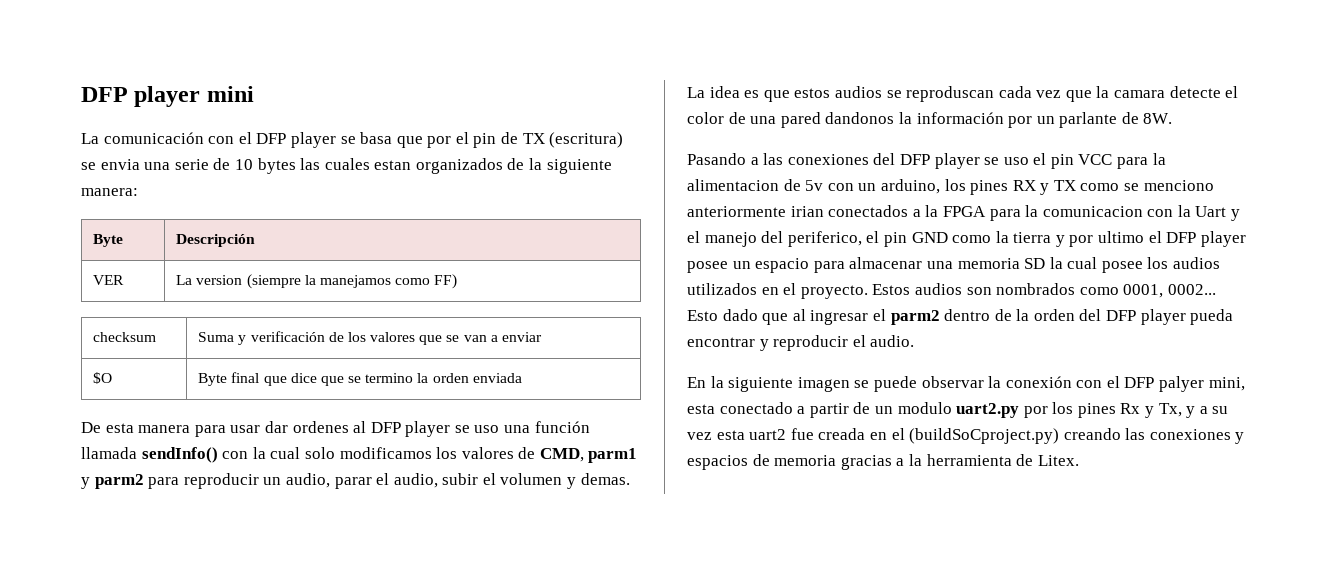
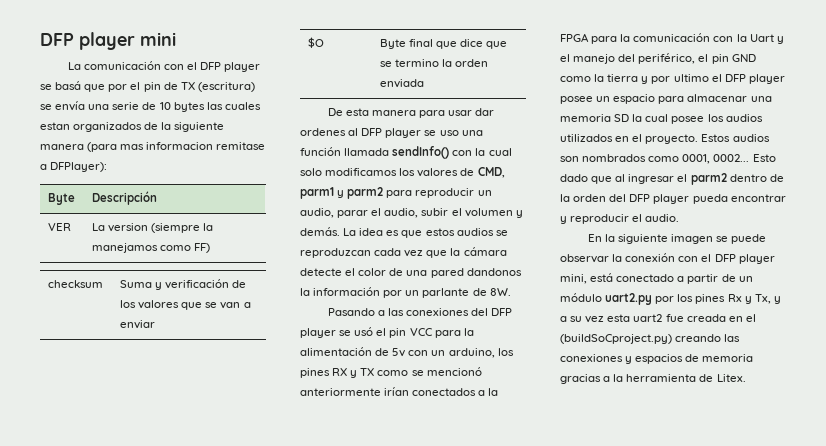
[360,132,393,144] basa -> [55,81,82,90] basá
[100,159,140,170] envia -> [55,101,86,111] envía
[81,188,138,196] manera: -> [40,142,266,152] [40,162,108,172] manera (para mas informacion remitase a DFPlayer):
[580,473,630,485] demas. -> [300,227,340,236] demás.
[906,86,995,102] reproduscan -> [300,248,371,258] reproduzcan
[1114,90,1166,98] camara -> [463,247,507,256] cámara
[1003,157,1029,165] uso -> [354,327,374,336] usó
[687,179,779,191] alimentacion -> [300,347,372,356] alimentación
[1143,180,1214,191] [687,206,824,217] menciono anteriormente irian -> [426,367,482,376] [300,387,410,396] mencionó anteriormente irían
[1042,206,1143,217] comunicacion -> [633,33,711,42] comunicación
[787,231,862,247] periferico, -> [638,53,696,64] periférico,
[1159,376,1245,392] [687,404,715,414] palyer mini, esta -> [738,254,775,264] [560,273,614,284] player mini, está
[897,402,952,414] modulo -> [560,293,602,302] módulo

